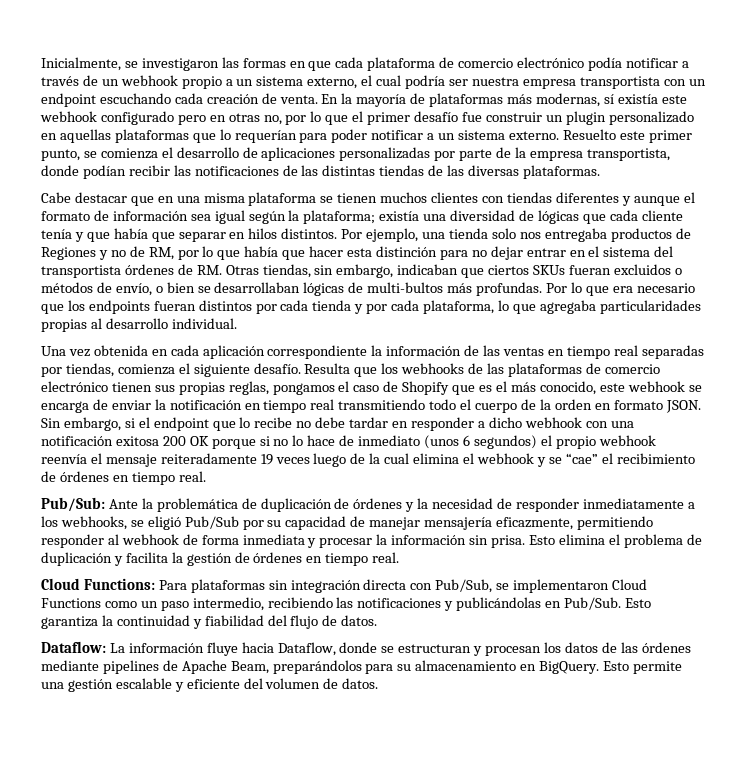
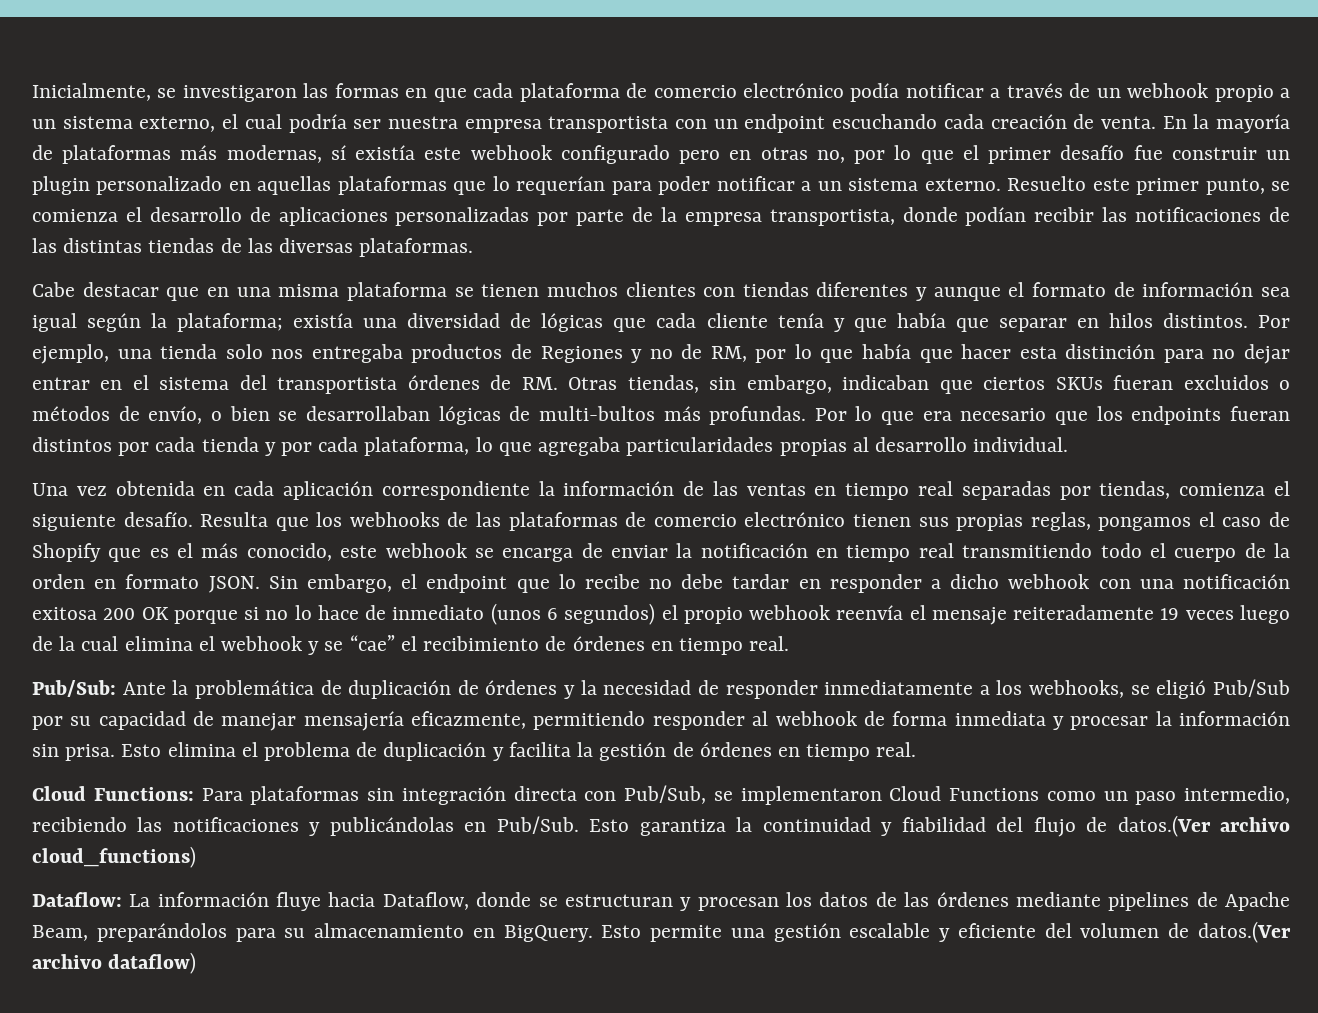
[124,418,135,428] si -> (392, 583) none
[341,615,378,626] datos. -> [1117,815,1291,837] [32,846,196,868] datos.(Ver archivo cloud_functions)
[342,678,379,689] datos. -> [1197,921,1291,943] [32,952,197,974] datos.(Ver archivo dataflow)

